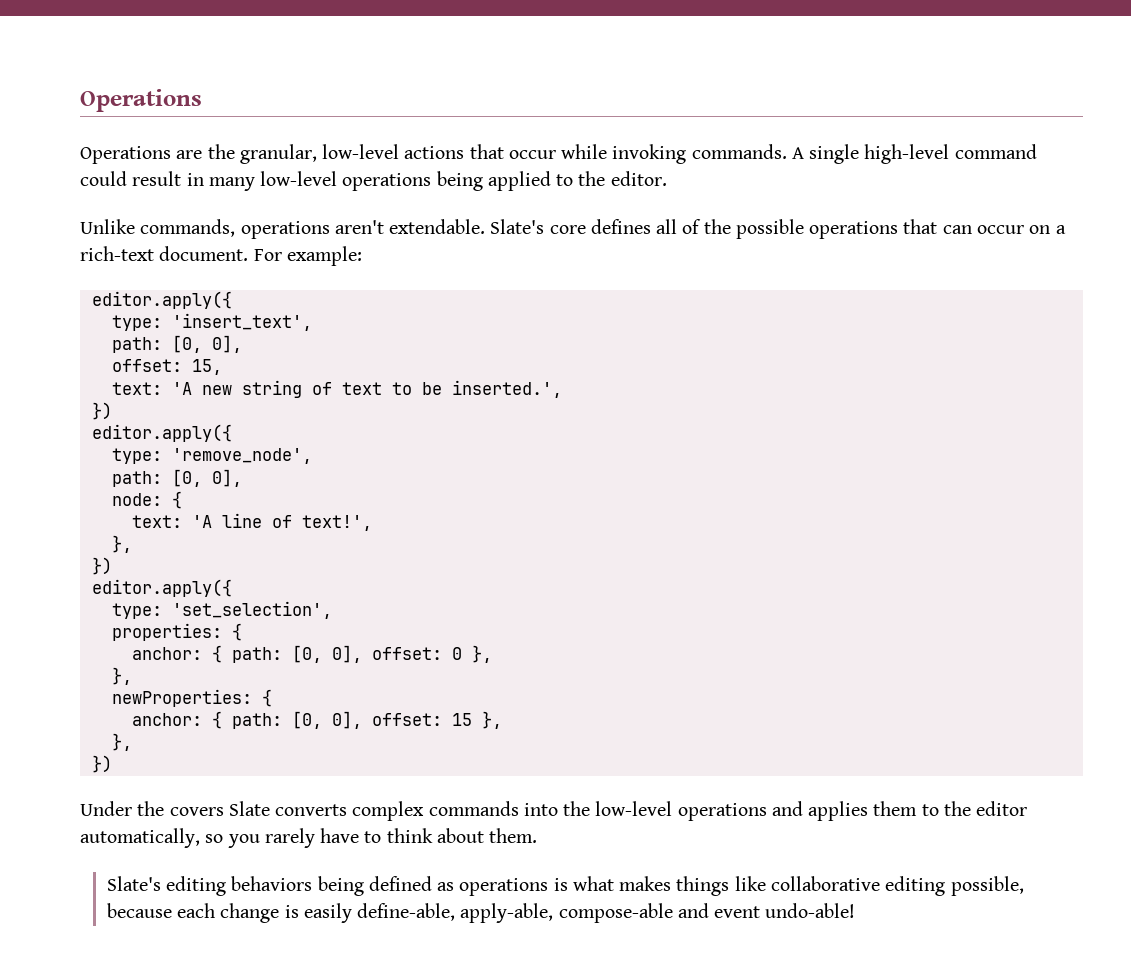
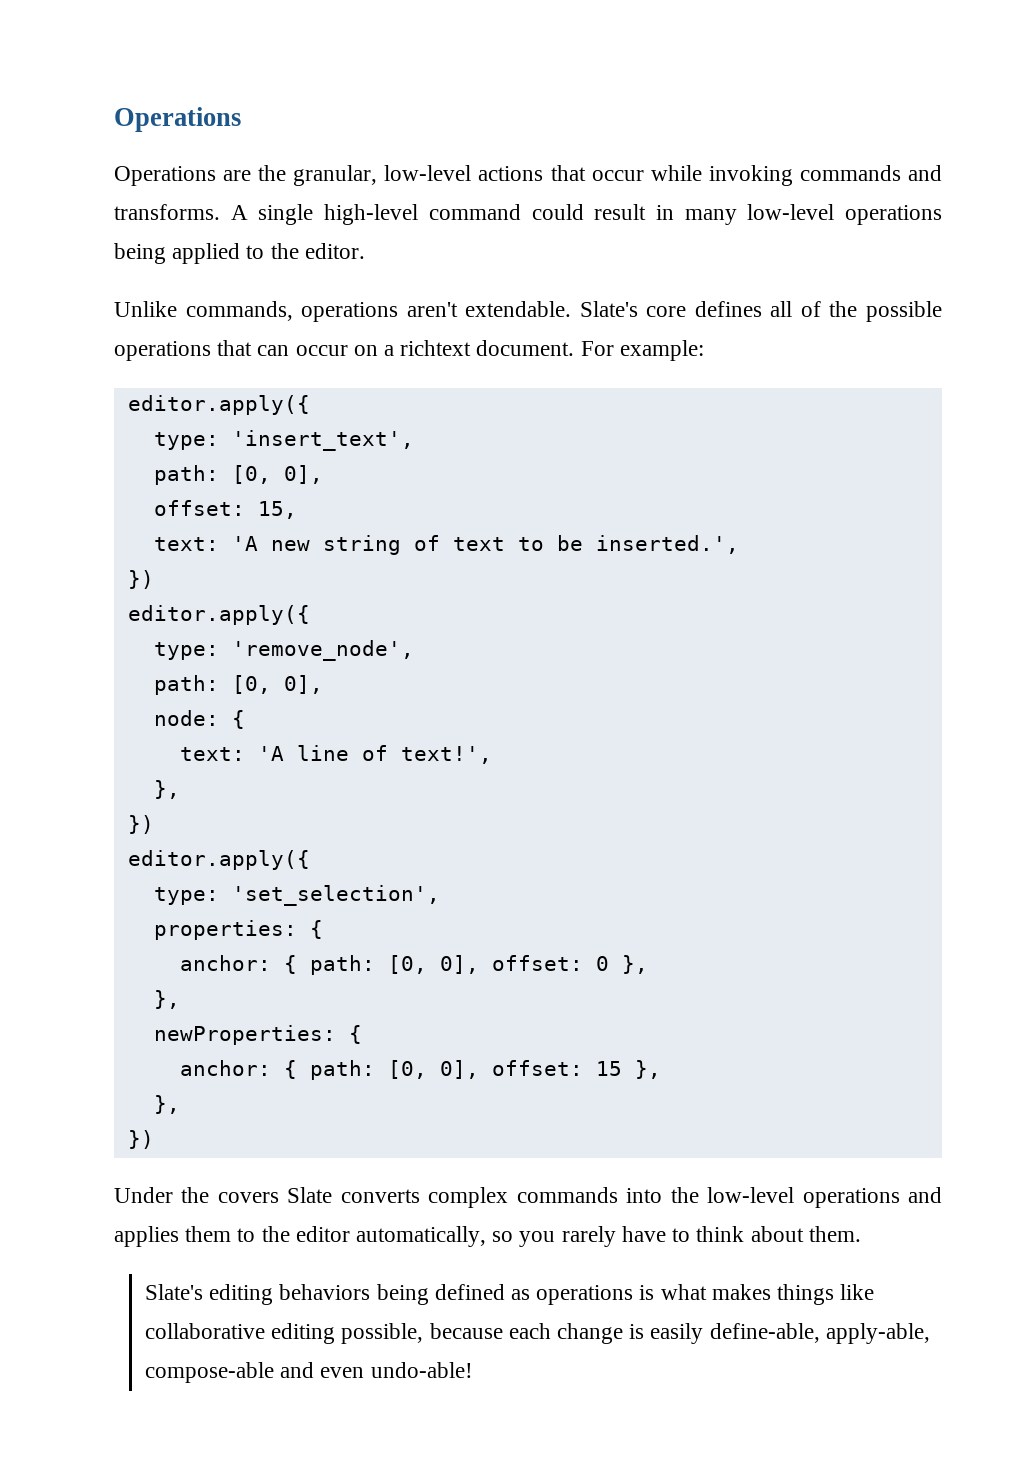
[691,144,787,159] commands. -> [799,165,942,181] [114,204,220,220] commands and transforms.
[80,246,154,261] rich-text -> [400,340,472,356] richtext
[714,906,761,918] event -> [320,1367,365,1378] even

